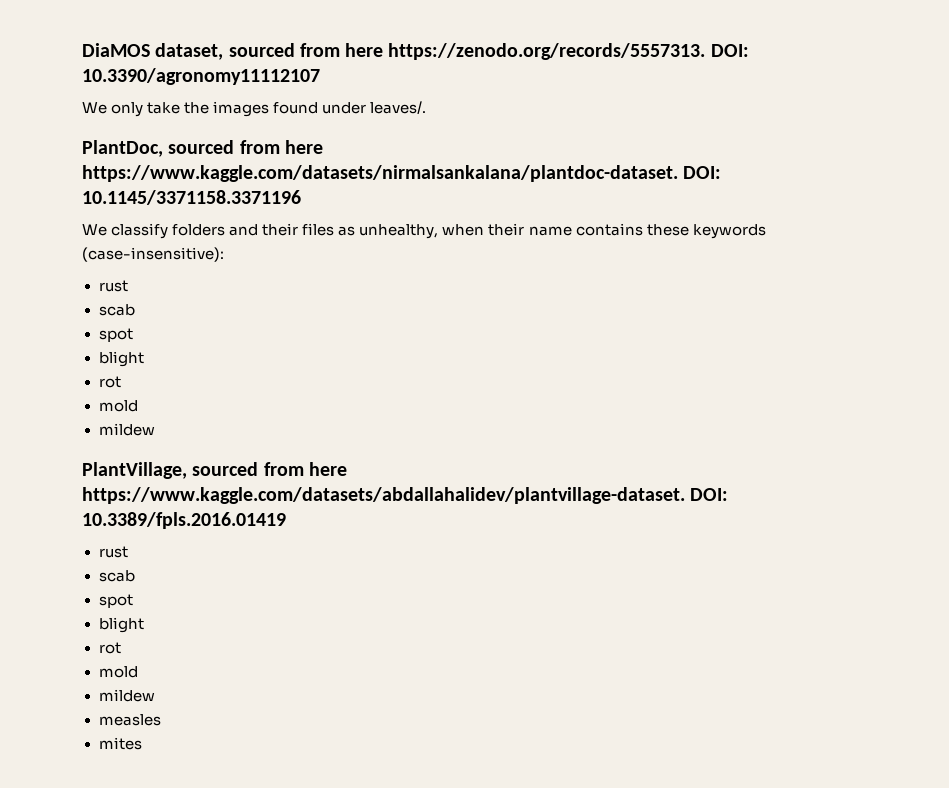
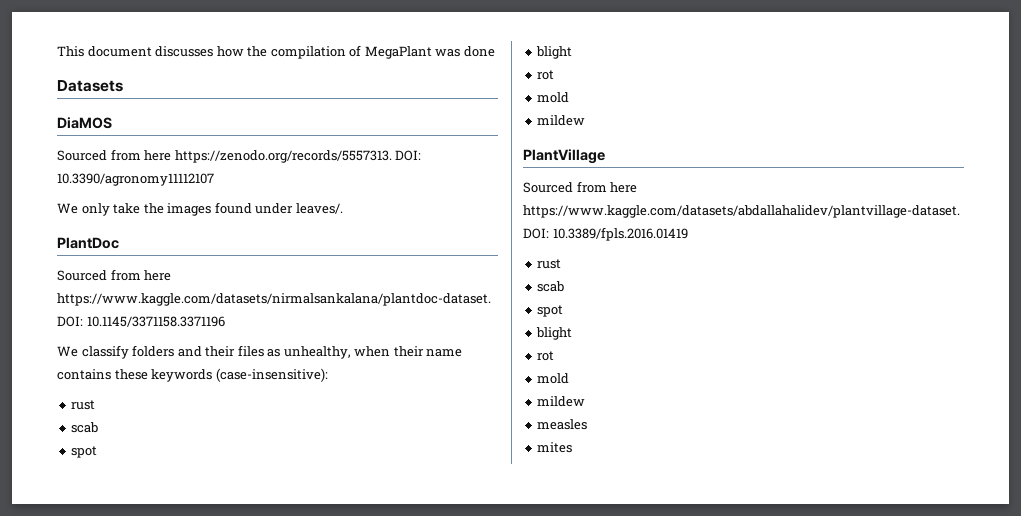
(82, 50) none -> [57,45,495,59] [57,80,123,92] This document discusses how the compilation of MegaPlant was done // Datasets //
[155,43,295,60] dataset, sourced -> [57,150,107,161] // Sourced
[82,140,235,157] PlantDoc, sourced -> [57,237,119,249] [57,270,107,281] PlantDoc // Sourced
[82,462,259,479] PlantVillage, sourced -> [523,149,605,164] [523,182,573,193] PlantVillage // Sourced

